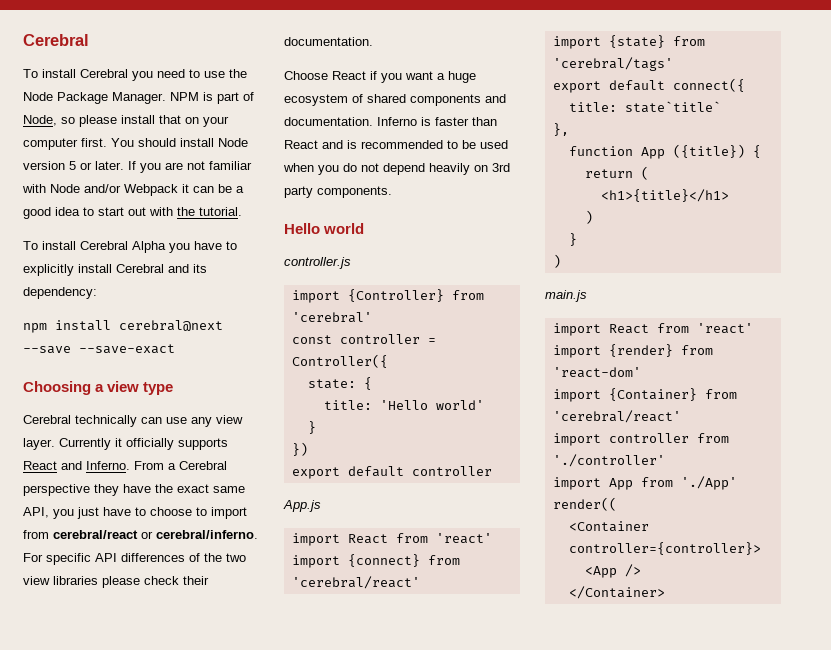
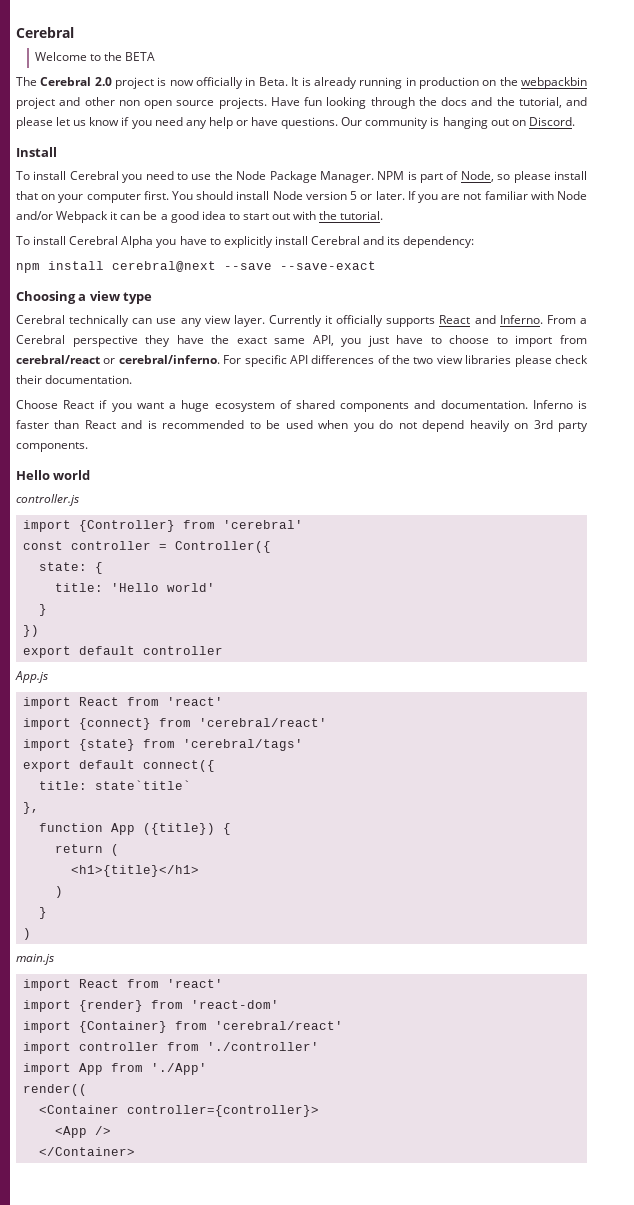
[23,34,89,46] Cerebral -> [16,27,74,38] [35,52,156,61] [16,77,588,89] [16,97,587,109] [16,117,575,129] [16,147,57,157] Cerebral // Welcome to the BETA // The Cerebral 2.0 project is now officially in Beta. It is already running in production on the webpackbin project and other non open source projects. Have fun looking through the docs and the tutorial, and please let us know if you need any help or have questions. Our community is hanging out on Discord. // Install

